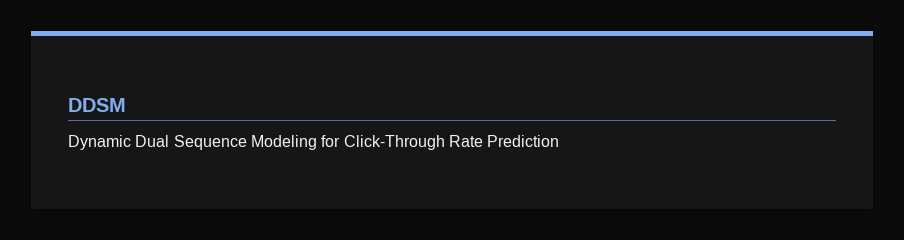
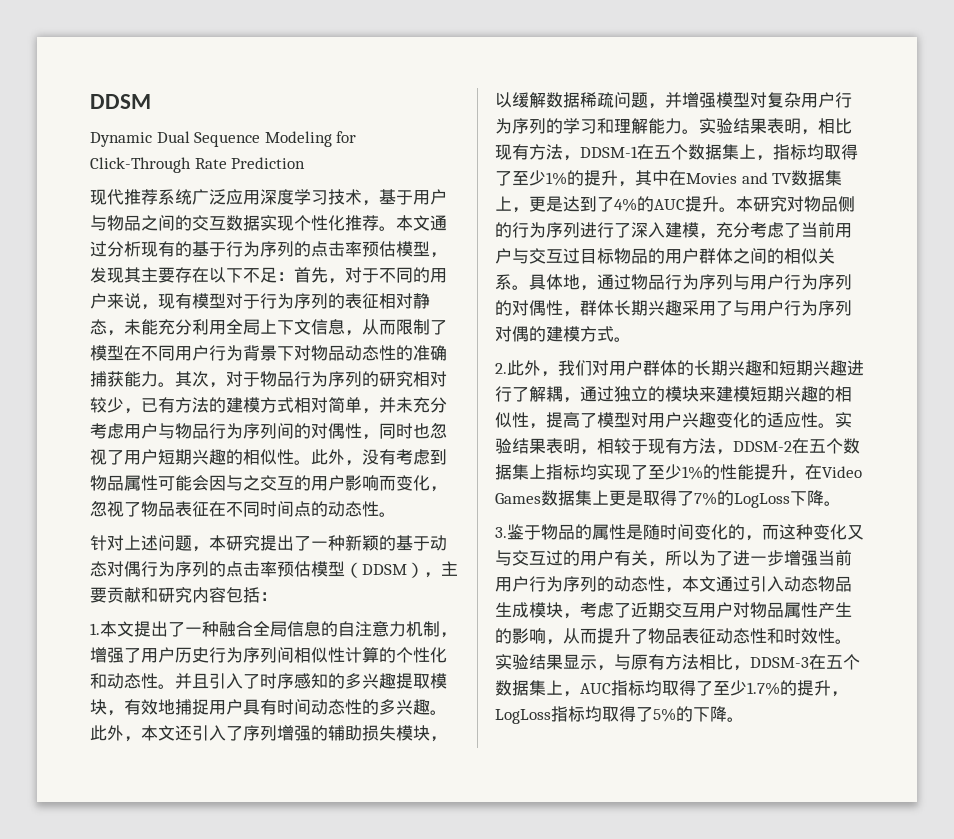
(560, 141) none -> [90,189,447,206] [90,215,447,231] [90,241,447,258] [90,267,447,284] [90,293,430,310] [90,319,447,336] [90,345,447,361] [90,371,447,388] [90,397,447,414] [90,422,447,440] [90,449,447,466] [90,475,447,492] [90,500,396,517] [90,535,447,552] [90,561,458,578] [90,587,277,603] [90,621,457,638] [90,647,447,663] [90,673,447,689] [90,699,447,716] [90,725,447,742] [495,92,852,109] [495,118,852,135] [495,144,858,161] [495,170,843,187] [495,196,855,213] [495,222,852,239] [495,248,835,264] [495,274,852,291] [495,300,852,317] [495,326,631,342] [495,360,864,377] [495,386,852,403] [495,412,852,429] [495,438,860,455] [495,464,862,481] [495,490,841,508] [495,524,864,541] [495,550,852,567] [495,576,852,593] [495,602,852,619] [495,628,852,645] [495,654,860,671] [495,680,848,697] [495,706,744,724] // 现代推荐系统广泛应用深度学习技术，基于用户与物品之间的交互数据实现个性化推荐。本文通过分析现有的基于行为序列的点击率预估模型，发现其主要存在以下不足：首先，对于不同的用户来说，现有模型对于行为序列的表征相对静态，未能充分利用全局上下文信息，从而限制了模型在不同用户行为背景下对物品动态性的准确捕获能力。其次，对于物品行为序列的研究相对较少，已有方法的建模方式相对简单，并未充分考虑用户与物品行为序列间的对偶性，同时也忽视了用户短期兴趣的相似性。此外，没有考虑到物品属性可能会因与之交互的用户影响而变化，忽视了物品表征在不同时间点的动态性。 // 针对上述问题，本研究提出了一种新颖的基于动态对偶行为序列的点击率预估模型（DDSM），主要贡献和研究内容包括： // 1.本文提出了一种融合全局信息的自注意力机制，增强了用户历史行为序列间相似性计算的个性化和动态性。并且引入了时序感知的多兴趣提取模块，有效地捕捉用户具有时间动态性的多兴趣。此外，本文还引入了序列增强的辅助损失模块，以缓解数据稀疏问题，并增强模型对复杂用户行为序列的学习和理解能力。实验结果表明，相比现有方法，DDSM-1在五个数据集上，指标均取得了至少1%的提升，其中在Movies and TV数据集上，更是达到了4%的AUC提升。本研究对物品侧的行为序列进行了深入建模，充分考虑了当前用户与交互过目标物品的用户群体之间的相似关系。具体地，通过物品行为序列与用户行为序列的对偶性，群体长期兴趣采用了与用户行为序列对偶的建模方式。 // 2.此外，我们对用户群体的长期兴趣和短期兴趣进行了解耦，通过独立的模块来建模短期兴趣的相似性，提高了模型对用户兴趣变化的适应性。实验结果表明，相较于现有方法，DDSM-2在五个数据集上指标均实现了至少1%的性能提升，在Video Games数据集上更是取得了7%的LogLoss下降。 // 3.鉴于物品的属性是随时间变化的，而这种变化又与交互过的用户有关，所以为了进一步增强当前用户行为序列的动态性，本文通过引入动态物品生成模块，考虑了近期交互用户对物品属性产生的影响，从而提升了物品表征动态性和时效性。实验结果显示，与原有方法相比，DDSM-3在五个数据集上，AUC指标均取得了至少1.7%的提升，LogLoss指标均取得了5%的下降。

